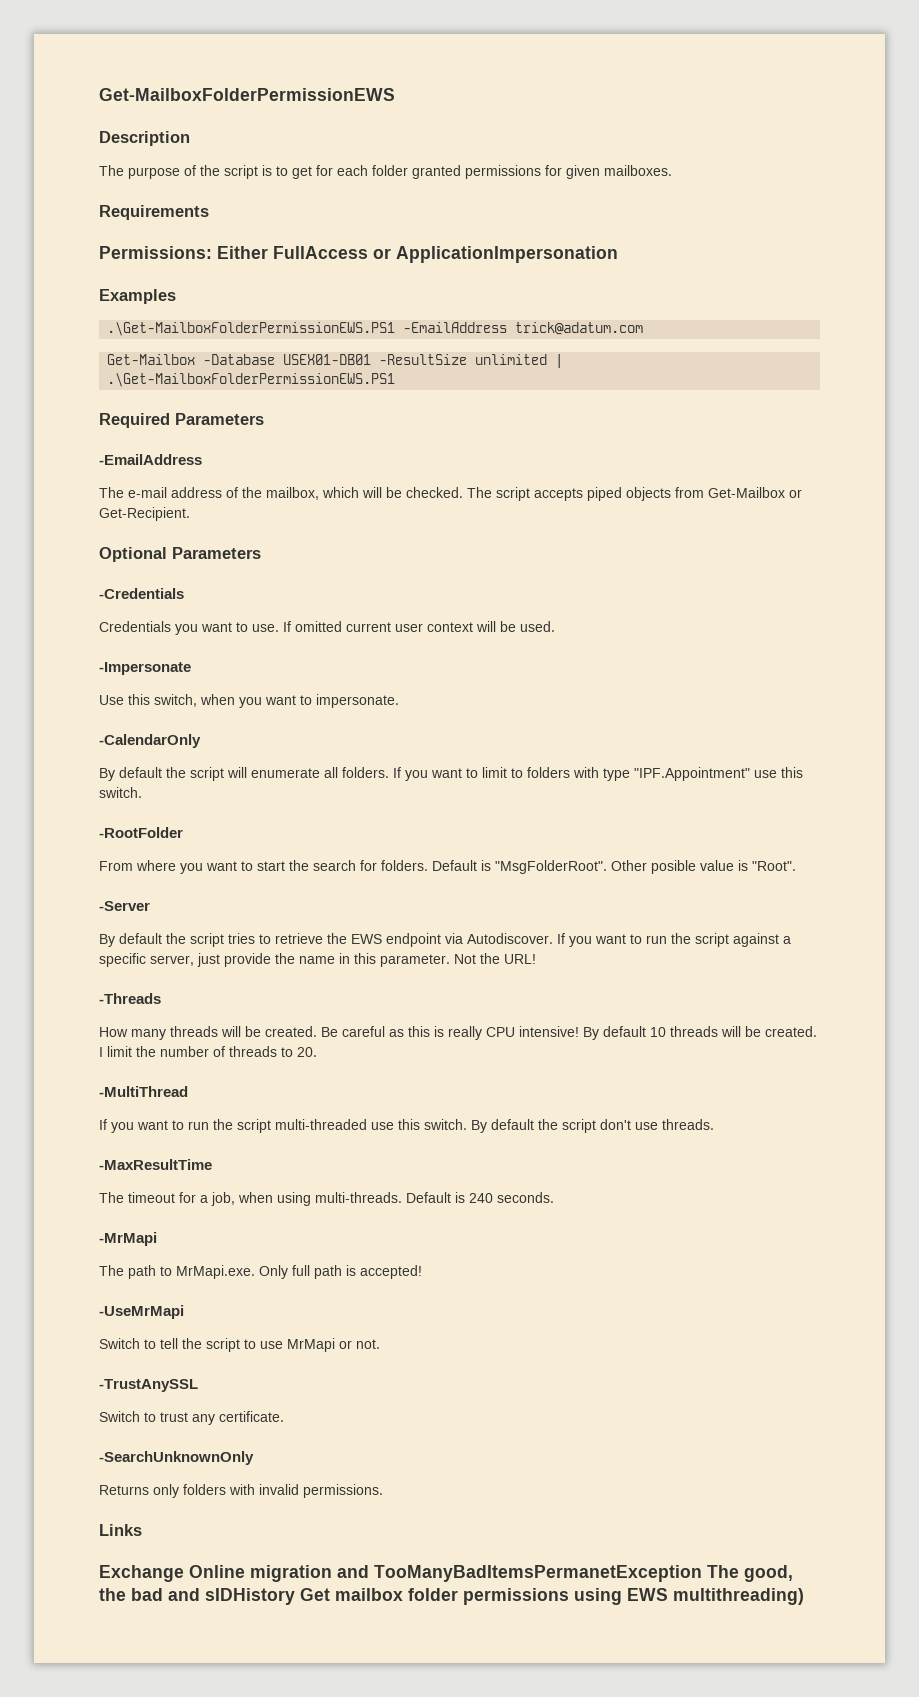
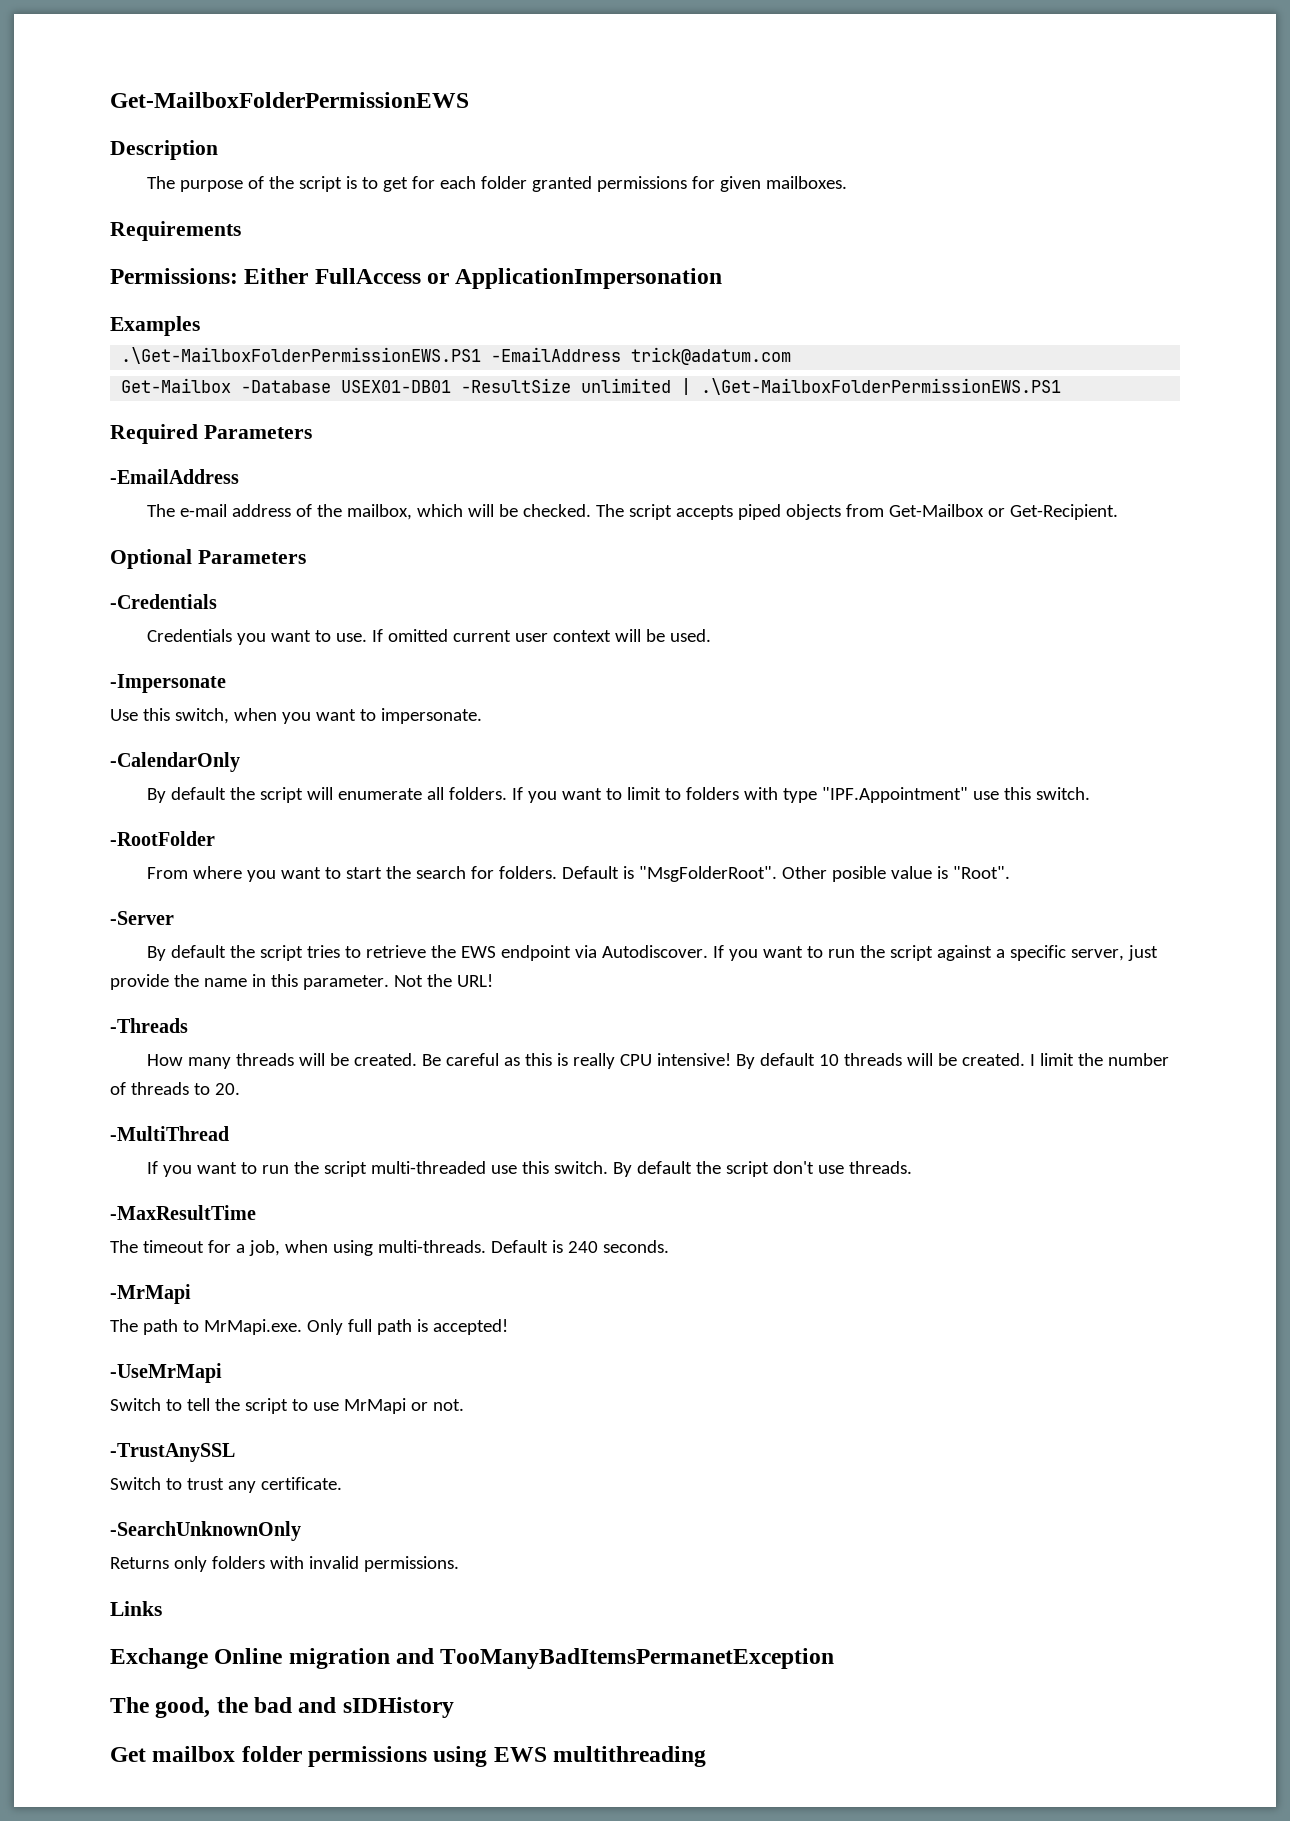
(702, 1573) none -> (835, 1658) //
(295, 1596) none -> (454, 1707) //
[673,1588,804,1605] multithreading) -> [553,1746,707,1767] multithreading

